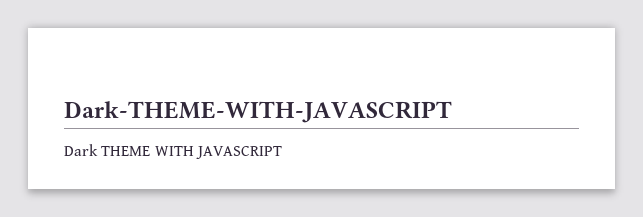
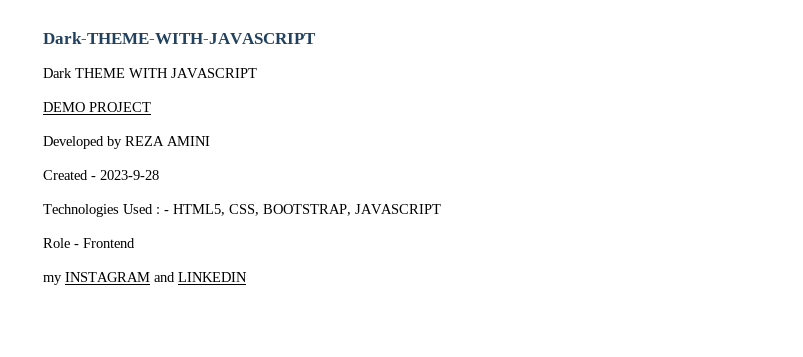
(282, 152) none -> [43,102,151,112] [43,136,210,149] [43,170,159,180] [43,204,441,217] [43,238,135,248] [43,272,247,285] // DEMO PROJECT // Developed by REZA AMINI // Created - 2023-9-28 // Technologies Used : - HTML5, CSS, BOOTSTRAP, JAVASCRIPT // Role - Frontend // my INSTAGRAM and LINKEDIN

